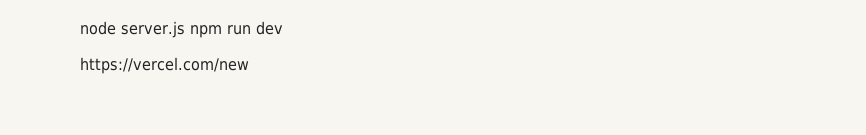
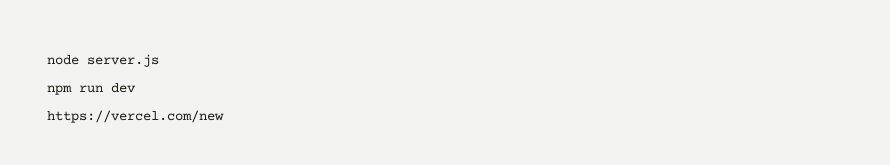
(185, 29) none -> (159, 60) //

